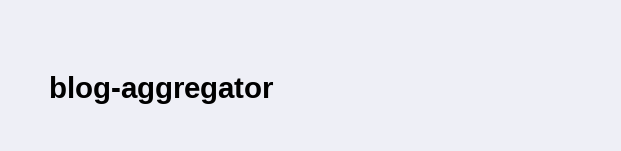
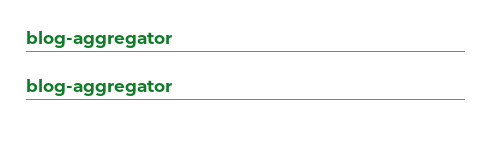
[49,76,274,104] blog-aggregator -> [26,31,172,48] [26,79,172,96] blog-aggregator // blog-aggregator

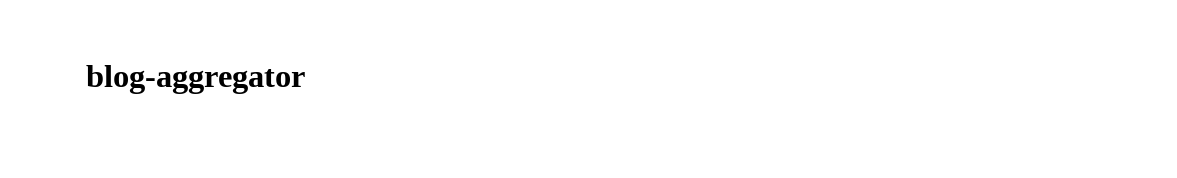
[26,31,172,48] [26,79,172,96] blog-aggregator // blog-aggregator -> [86,65,305,94] blog-aggregator

